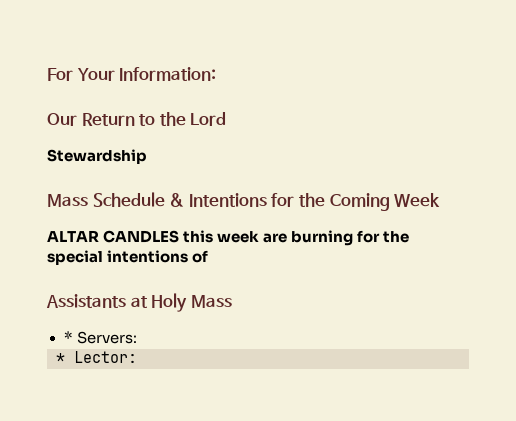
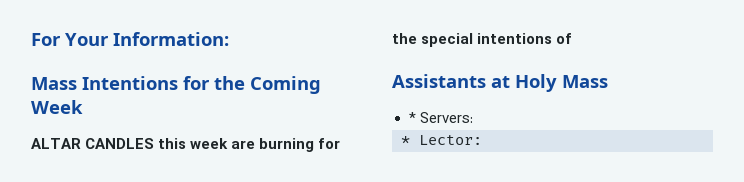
[47,112,227,126] [47,149,147,164] [47,192,185,207] // Our Return to the Lord // Stewardship // Mass Schedule & -> [31,77,77,90] // Mass

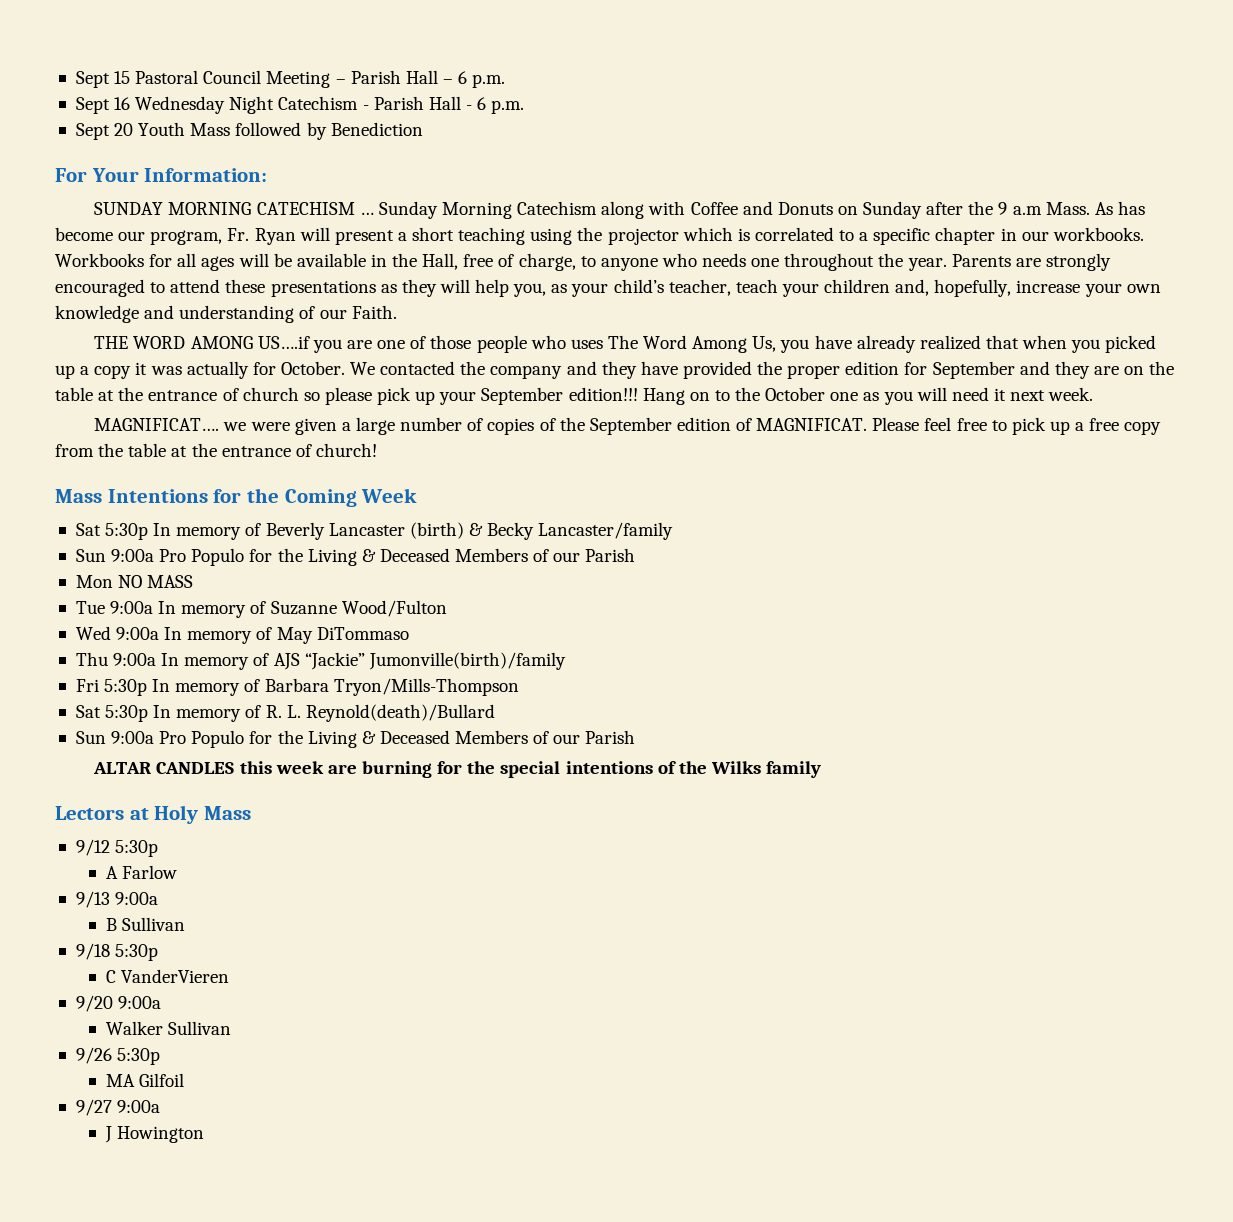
[31,32,229,46] For Your Information: -> [75,70,506,88] [75,96,525,114] [75,122,423,140] [55,168,268,182] [94,201,1145,219] [55,227,1144,245] [55,253,1111,271] [55,279,1161,297] [55,305,397,323] [94,335,1157,353] [55,361,1175,379] [55,387,1094,405] [94,417,1162,435] [55,443,377,457] Sept 15 Pastoral Council Meeting – Parish Hall – 6 p.m. // Sept 16 Wednesday Night Catechism - Parish Hall - 6 p.m. // Sept 20 Youth Mass followed by Benediction // For Your Information: // SUNDAY MORNING CATECHISM … Sunday Morning Catechism along with Coffee and Donuts on Sunday after the 9 a.m Mass. As has become our program, Fr. Ryan will present a short teaching using the projector which is correlated to a specific chapter in our workbooks. Workbooks for all ages will be available in the Hall, free of charge, to anyone who needs one throughout the year. Parents are strongly encouraged to attend these presentations as they will help you, as your child’s teacher, teach your children and, hopefully, increase your own knowledge and understanding of our Faith. // THE WORD AMONG US….if you are one of those people who uses The Word Among Us, you have already realized that when you picked up a copy it was actually for October. We contacted the company and they have provided the proper edition for September and they are on the table at the entrance of church so please pick up your September edition!!! Hang on to the October one as you will need it next week. // MAGNIFICAT…. we were given a large number of copies of the September edition of MAGNIFICAT. Please feel free to pick up a free copy from the table at the entrance of church!
(83, 107) none -> [75,522,674,540] [75,548,636,566] [75,575,194,588] [75,600,447,618] [75,626,409,644] [75,652,566,670] [75,678,519,696] [75,704,495,722] [75,730,636,748] // Sat 5:30p In memory of Beverly Lancaster (birth) & Becky Lancaster/family // Sun 9:00a Pro Populo for the Living & Deceased Members of our Parish // Mon NO MASS // Tue 9:00a In memory of Suzanne Wood/Fulton // Wed 9:00a In memory of May DiTommaso // Thu 9:00a In memory of AJS “Jackie” Jumonville(birth)/family // Fri 5:30p In memory of Barbara Tryon/Mills-Thompson // Sat 5:30p In memory of R. L. Reynold(death)/Bullard // Sun 9:00a Pro Populo for the Living & Deceased Members of our Parish
[392,74,486,88] // Assistants -> [678,761,822,778] [55,806,124,820] the Wilks family // Lectors
[408,112,473,123] [401,135,482,145] * Servers: // * Lector: -> [75,839,159,857] [106,865,178,879] [75,891,159,908] [106,917,186,931] [75,943,159,961] [106,969,230,983] [75,995,162,1012] [106,1021,232,1035] [75,1047,161,1065] [106,1073,185,1087] [75,1099,161,1116] [105,1126,205,1143] 9/12 5:30p // A Farlow // 9/13 9:00a // B Sullivan // 9/18 5:30p // C VanderVieren // 9/20 9:00a // Walker Sullivan // 9/26 5:30p // MA Gilfoil // 9/27 9:00a // J Howington

